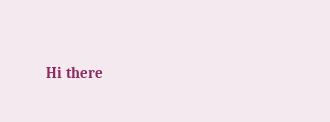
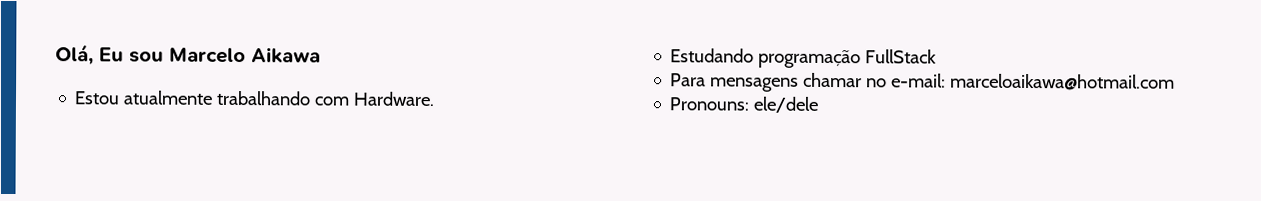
[46,66,103,78] Hi there -> [55,44,321,66] [74,90,436,107] [670,48,938,69] [670,72,1176,92] [669,96,820,113] Olá, Eu sou Marcelo Aikawa // Estou atualmente trabalhando com Hardware. // Estudando programação FullStack // Para mensagens chamar no e-mail: marceloaikawa@hotmail.com // Pronouns: ele/dele

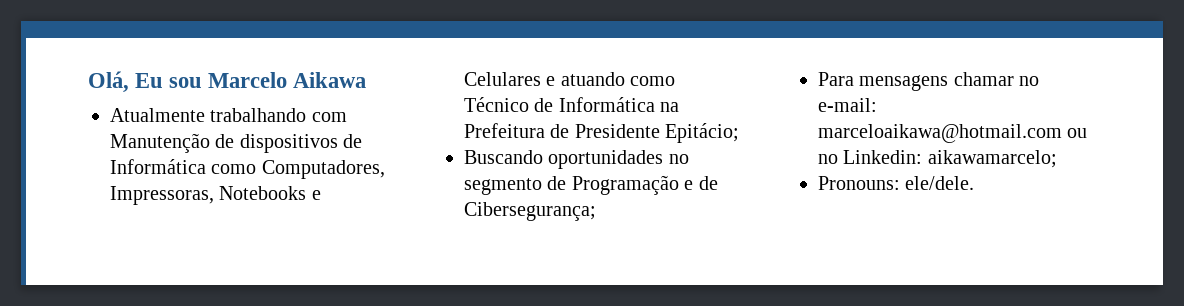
[74,90,436,107] [670,48,938,69] Estou atualmente trabalhando com Hardware. // Estudando programação FullStack -> [110,108,347,122] [110,133,363,153] [110,159,385,179] [110,186,321,205] [464,72,676,86] [464,97,680,112] [464,123,740,143] [464,150,689,169] [464,175,718,195] [464,202,596,221] Atualmente trabalhando com Manutenção de dispositivos de Informática como Computadores, Impressoras, Notebooks e Celulares e atuando como Técnico de Informática na Prefeitura de Presidente Epitácio; // Buscando oportunidades no segmento de Programação e de Cibersegurança;
(1176, 82) none -> [1067,128,1088,138] [818,150,1057,168] ou no Linkedin: aikawamarcelo;
[753,96,820,113] ele/dele -> [905,176,975,190] ele/dele.

